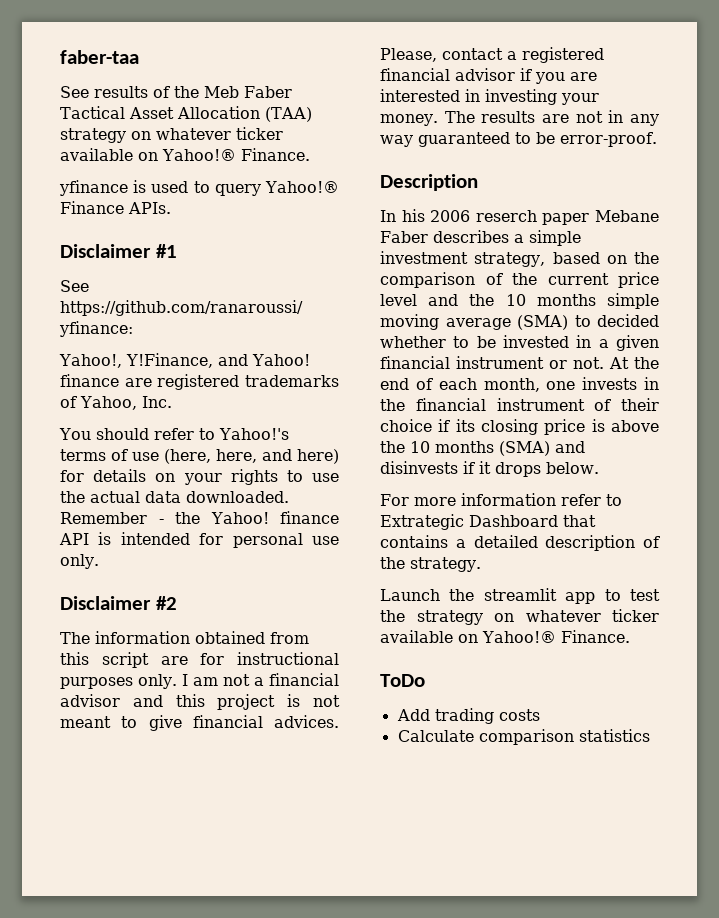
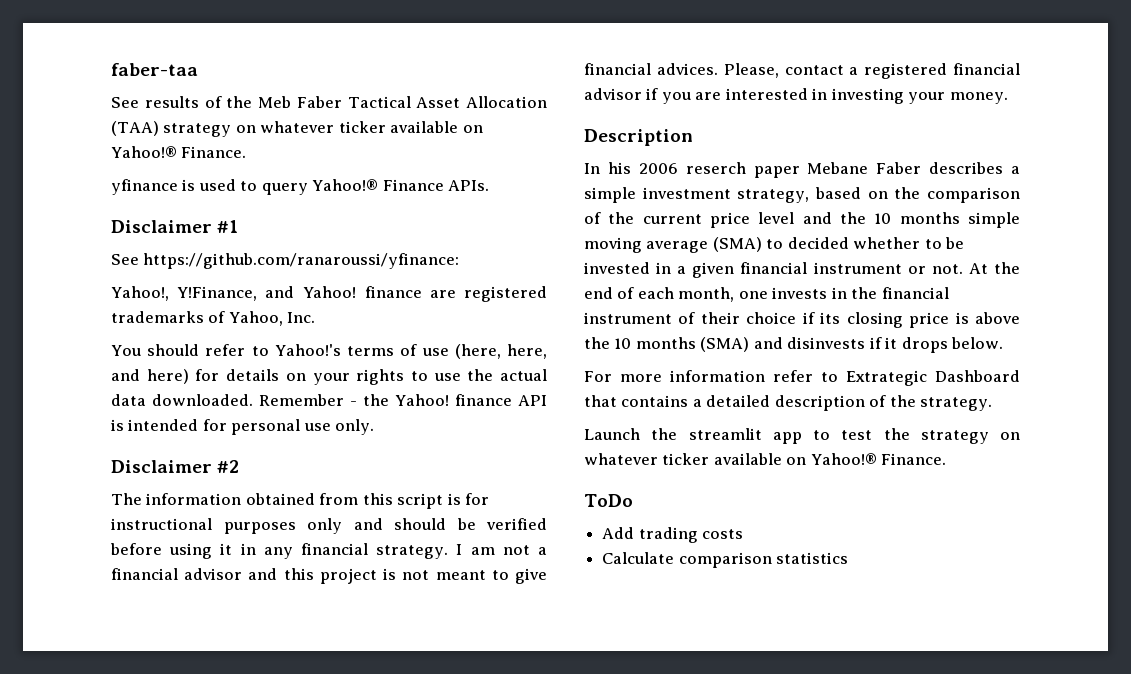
[160,656,188,665] are -> [447,493,461,505] is
[138,674,178,689] only. -> [307,518,547,534] [110,543,449,559] only and should be verified before using it in any financial strategy.
[444,110,659,126] [380,132,657,147] The results are not in any way guaranteed to be error-proof. -> (1008, 98) none

